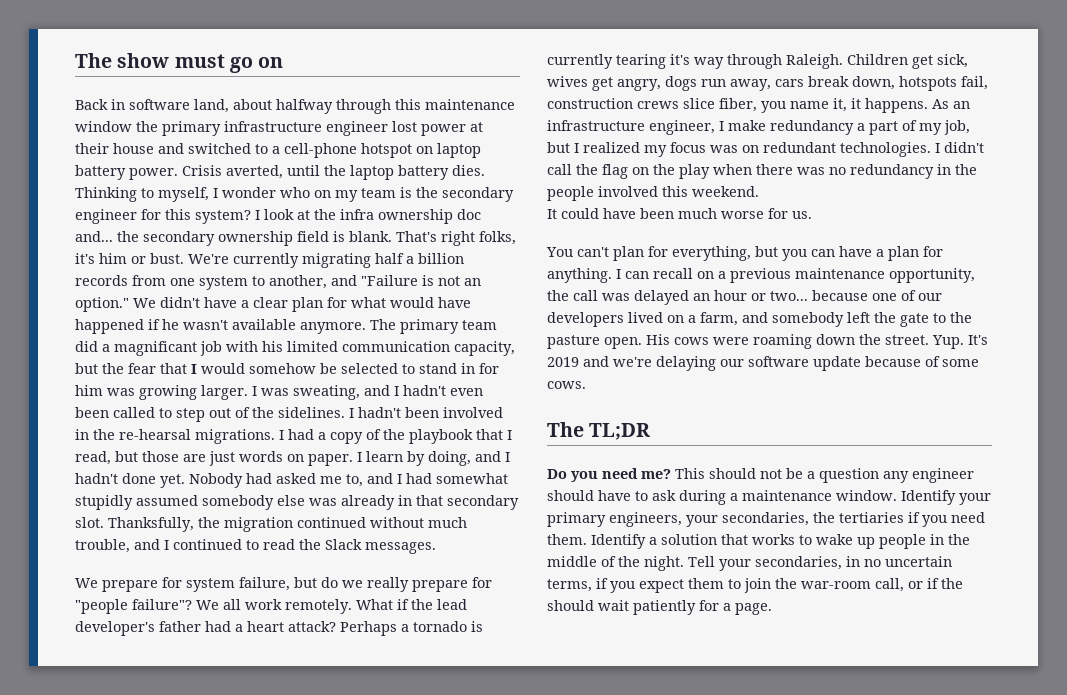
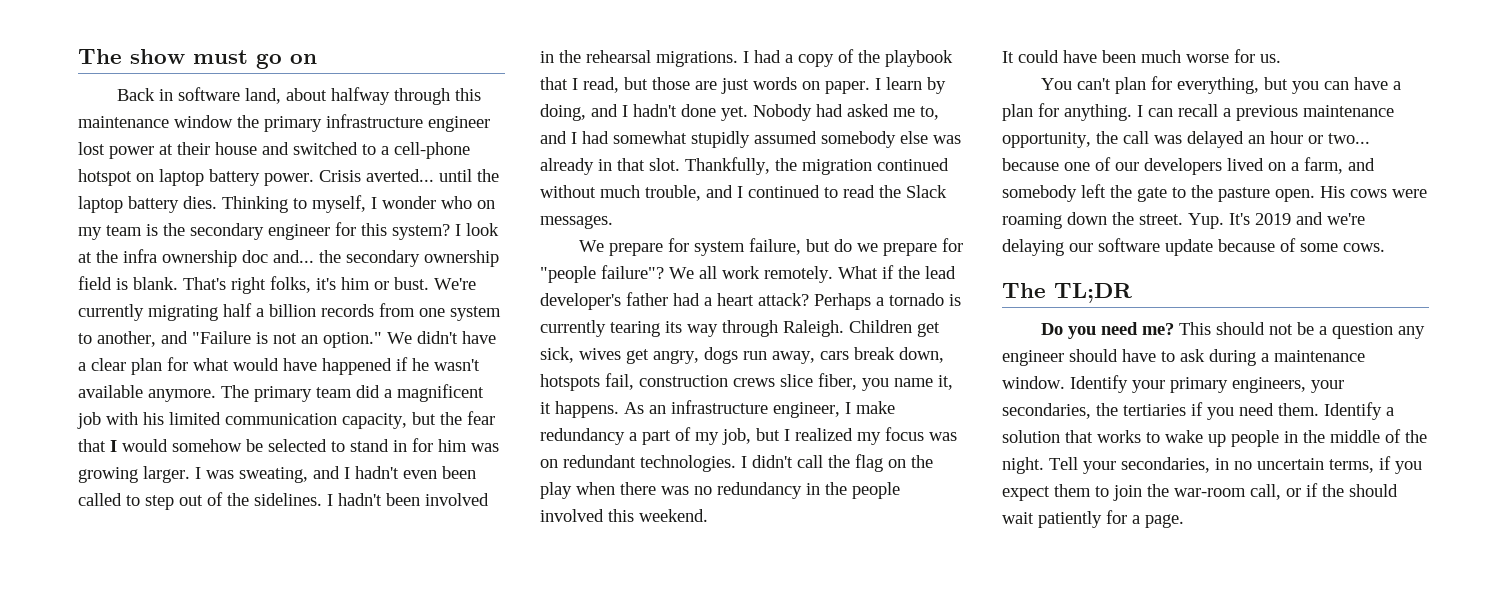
[226,165,283,179] averted, -> [366,169,434,182] averted...
[114,341,197,356] magnificant -> [397,384,484,402] magnificent
[119,429,191,440] re-hearsal -> [586,50,651,63] rehearsal
[447,495,519,510] [75,517,194,532] secondary slot. Thanksfully, -> [649,157,770,175] slot. Thankfully,
[367,577,409,592] really -> (878, 247) none
[670,54,690,65] it's -> [665,321,682,333] its
[697,271,714,279] on -> (1218, 110) none

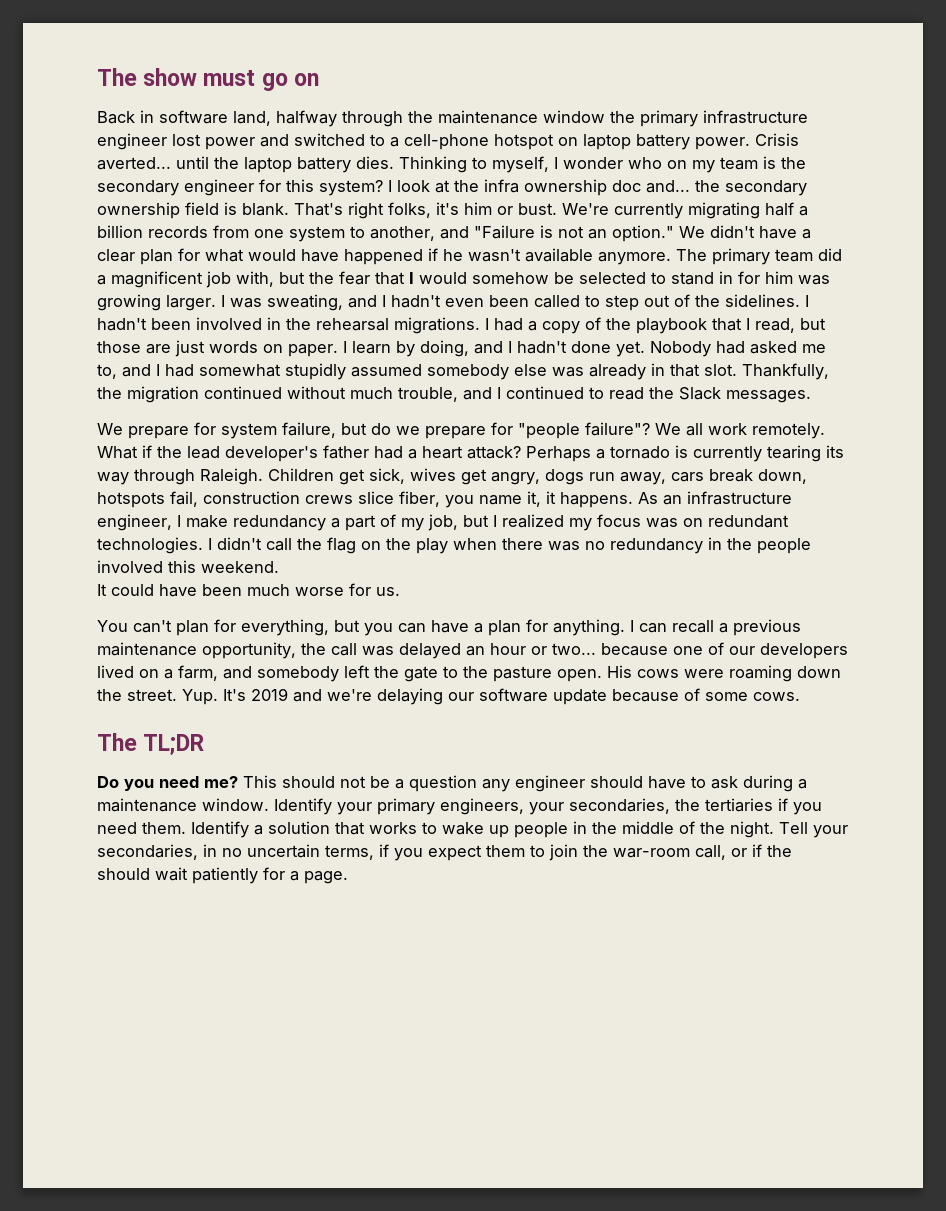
[285,88,327,101] about -> (271, 118) none
[454,88,481,101] this -> [408,111,433,123] the
[159,142,257,155] at their house -> (255, 143) none
[106,412,407,429] with his limited communication capacity, -> [236,271,274,287] with,

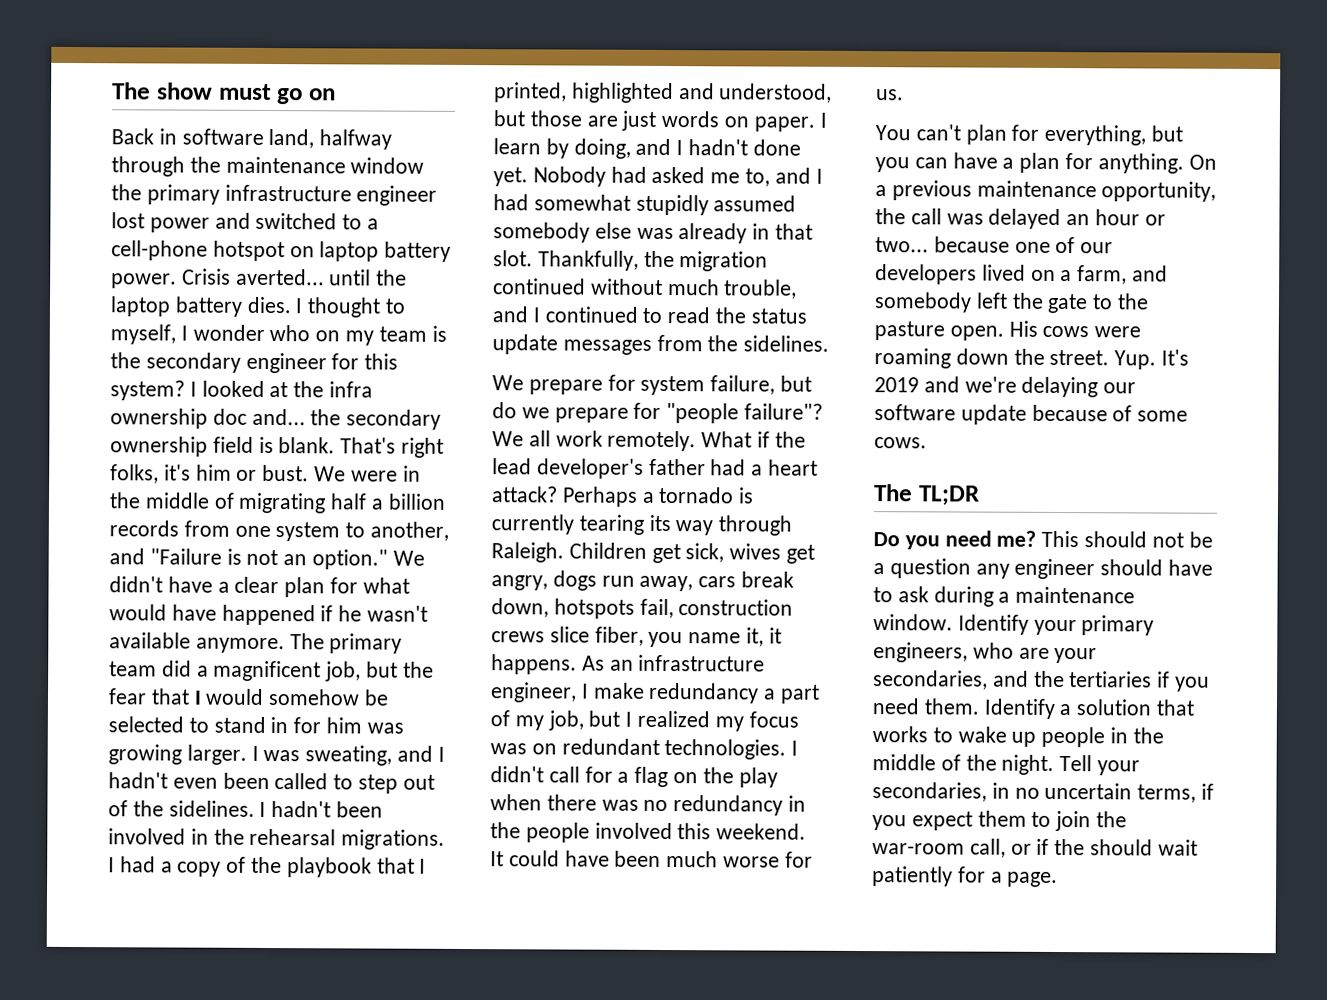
[399,156,467,173] Thinking -> [295,297,382,318] I thought
[397,180,430,192] look -> [201,380,265,397] looked
[562,203,683,219] We're currently -> [314,465,421,482] [109,492,235,509] We were in the middle of
[206,271,274,288] job with, -> [325,661,362,682] job,
[755,318,795,333] read, -> [494,82,833,104] printed, highlighted and understood,
[679,387,811,403] Slack messages. -> [750,308,807,324] [492,334,830,355] status update messages from the sidelines.
[297,538,322,550] the -> [584,766,630,783] for a
[630,620,714,633] I can recall -> [1188,154,1217,170] On
[529,798,670,815] your secondaries, -> [972,642,1098,664] [873,670,1029,690] who are your secondaries, and

